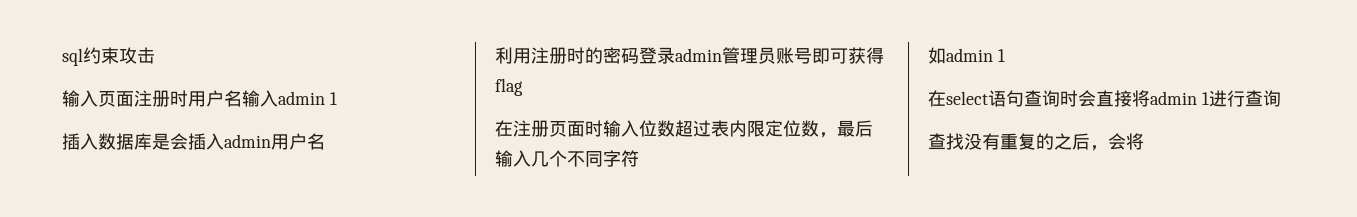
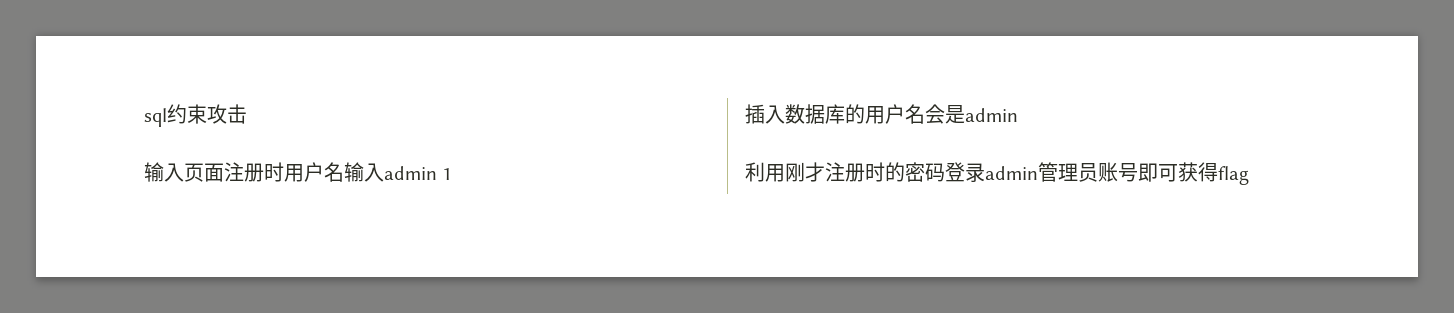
[152,133,325,150] 是会插入admin用户名 -> [845,104,1018,124] 的用户名会是admin
(531, 56) none -> [785,162,825,182] 刚才
[495,120,873,138] [495,150,639,167] [928,47,1005,64] [928,90,1281,107] [928,133,1144,151] // 在注册页面时输入位数超过表内限定位数，最后输入几个不同字符 // 如admin 1 // 在select语句查询时会直接将admin 1进行查询 // 查找没有重复的之后，会将 -> (1249, 175) none

